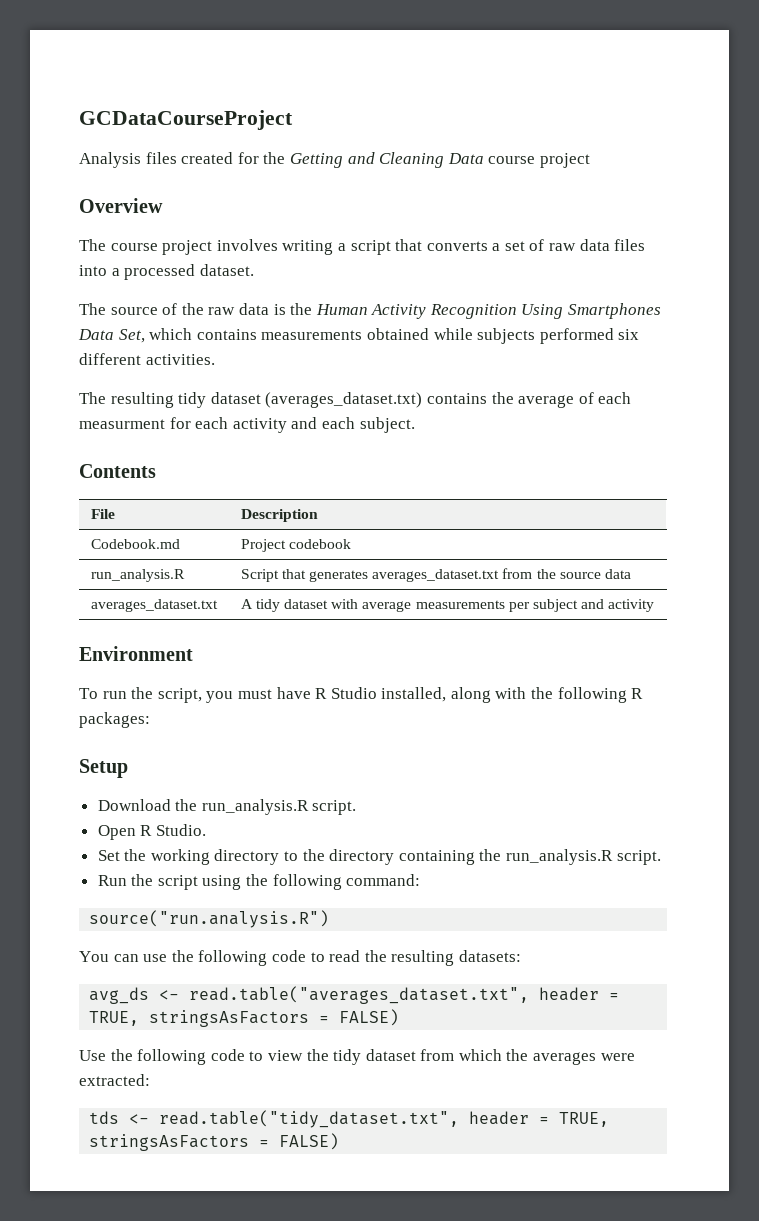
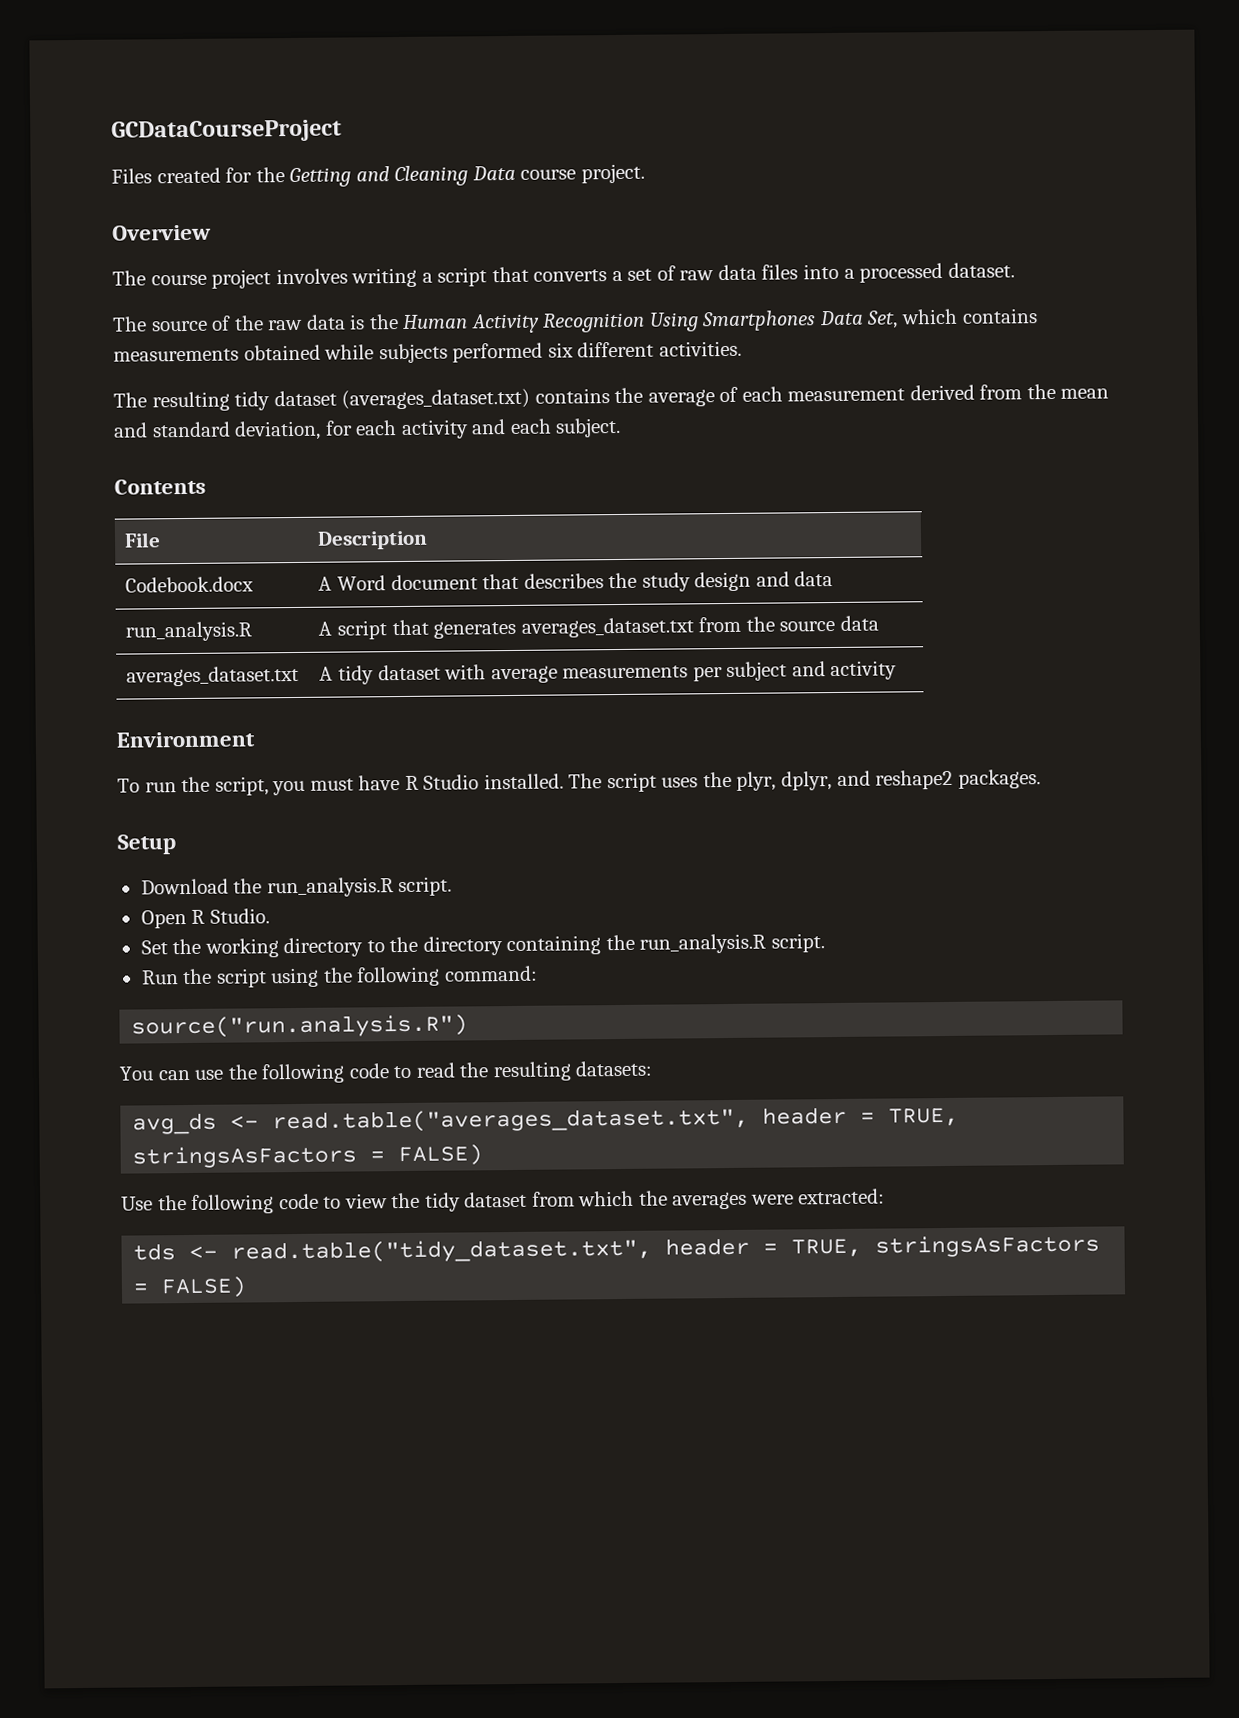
[79,152,177,168] Analysis files -> [111,168,152,184] Files
[539,153,590,168] project -> [580,163,645,184] project.
[79,419,165,429] measurment -> [787,383,1110,402] [113,420,322,441] measurement derived from the mean and standard deviation,
[90,539,180,549] [240,539,351,552] Codebook.md | Project codebook -> [125,576,255,593] [318,571,834,592] Codebook.docx | A Word document that describes the study design and data
[240,569,279,582] Script -> [318,620,387,640] A script
[381,687,644,703] [79,712,150,728] installed, along with the following R packages: -> [483,769,1041,793] installed. The script uses the plyr, dplyr, and reshape2 packages.

